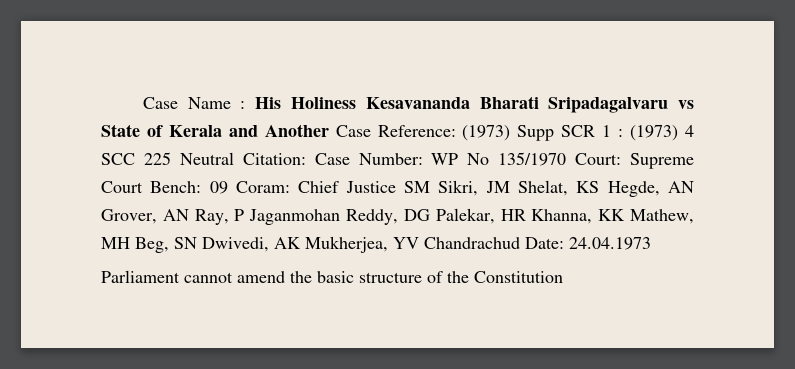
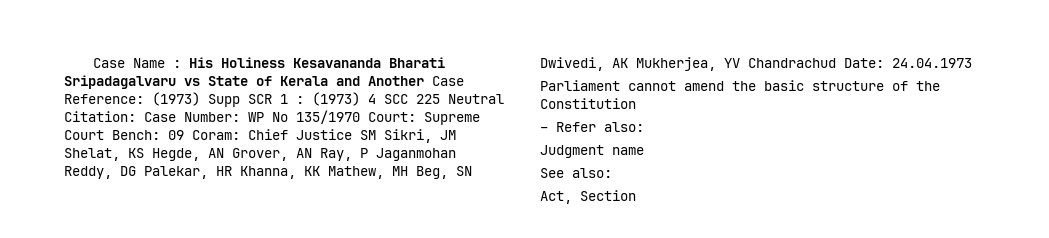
(563, 277) none -> [540,122,644,132] [540,145,644,158] [540,168,612,178] [540,190,636,204] // – Refer also: // Judgment name // See also: // Act, Section

